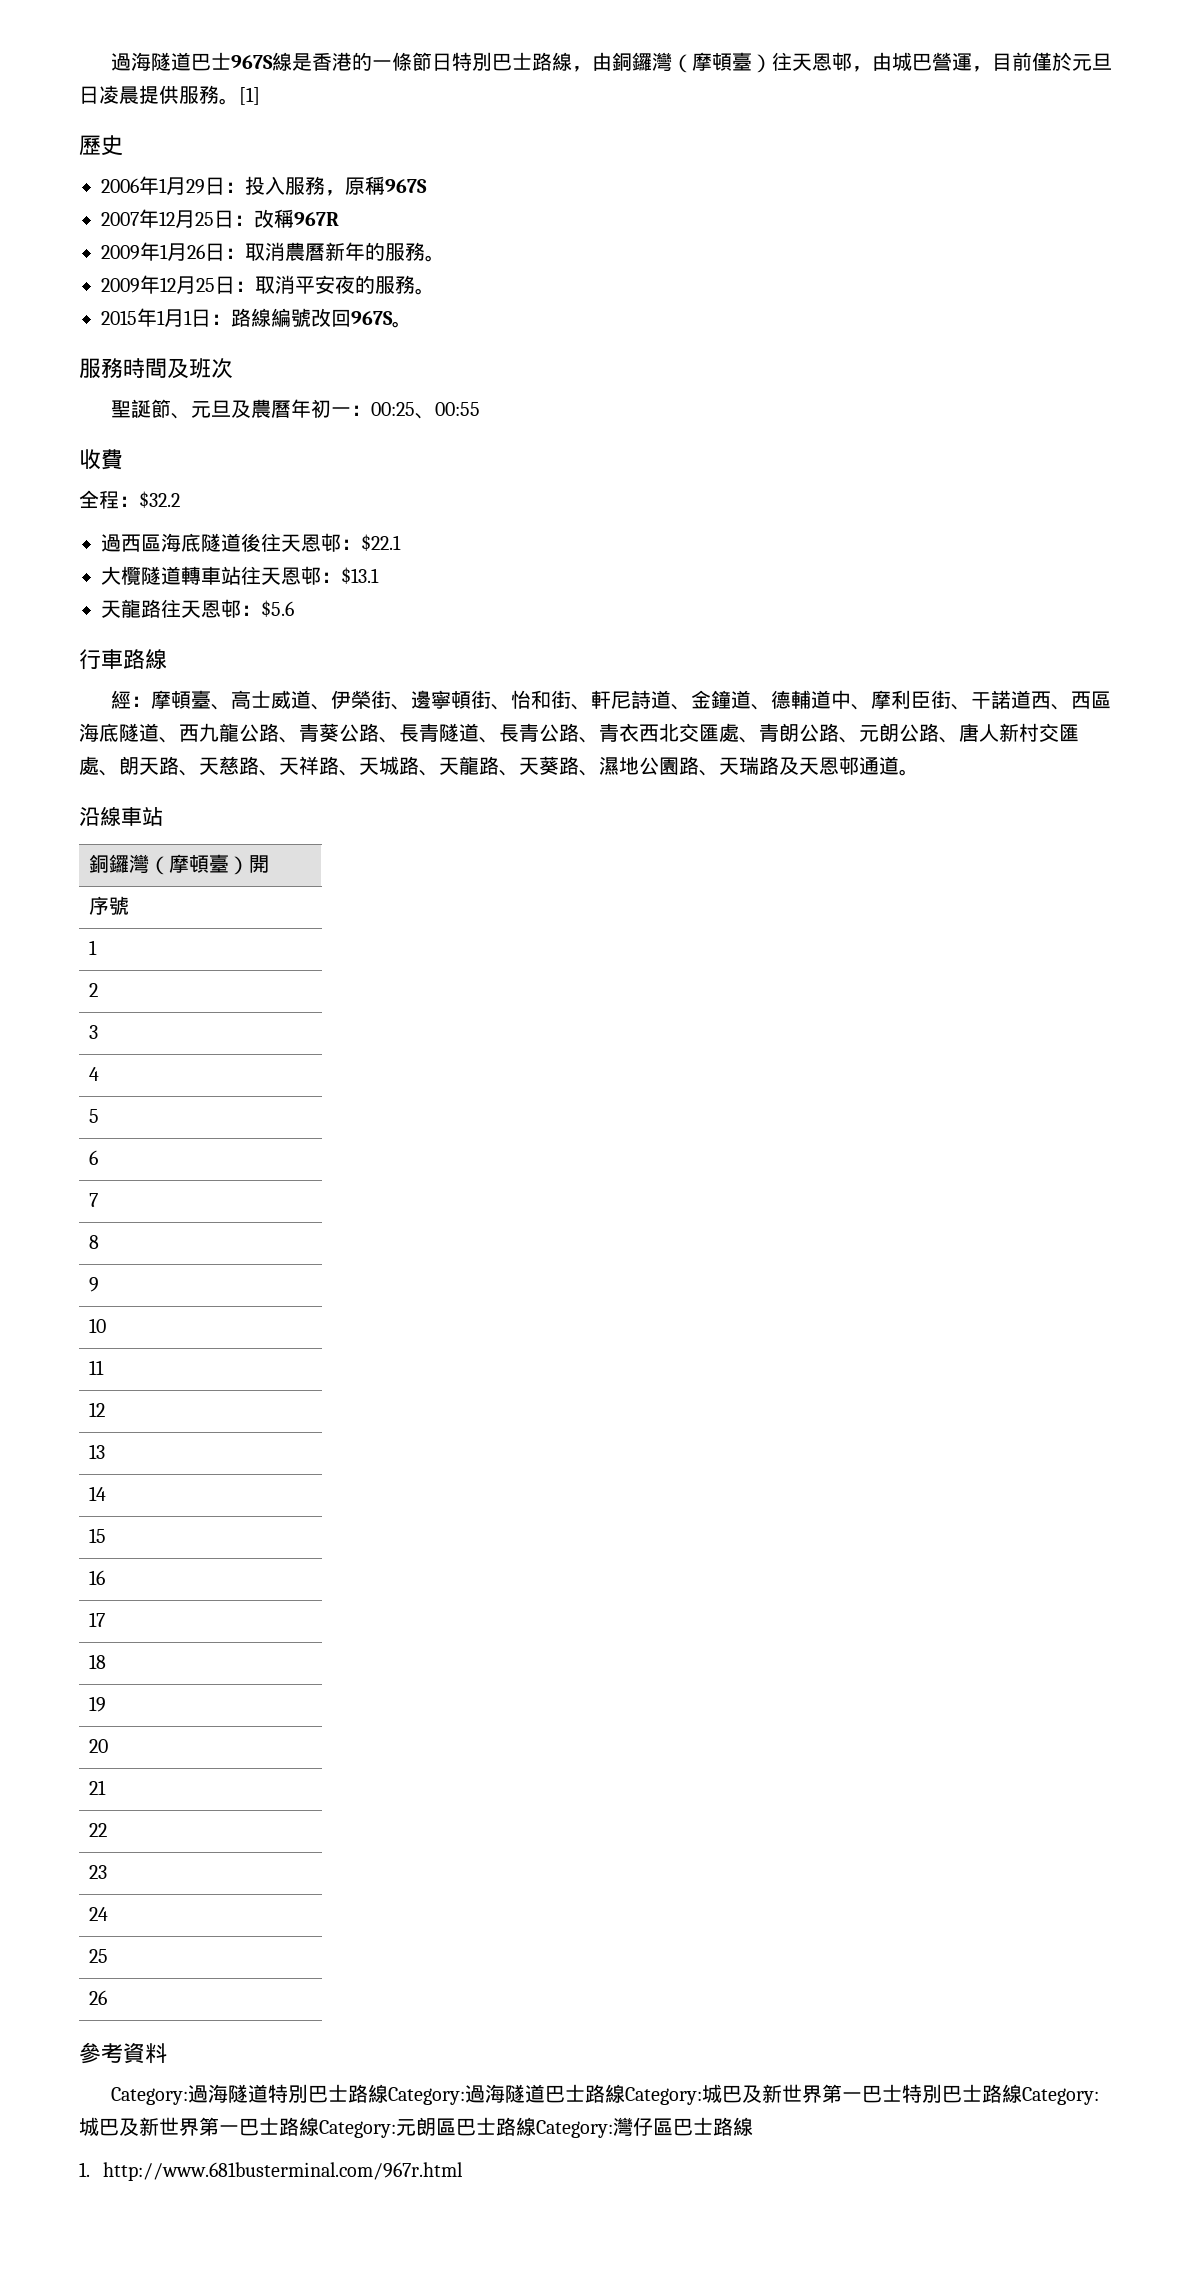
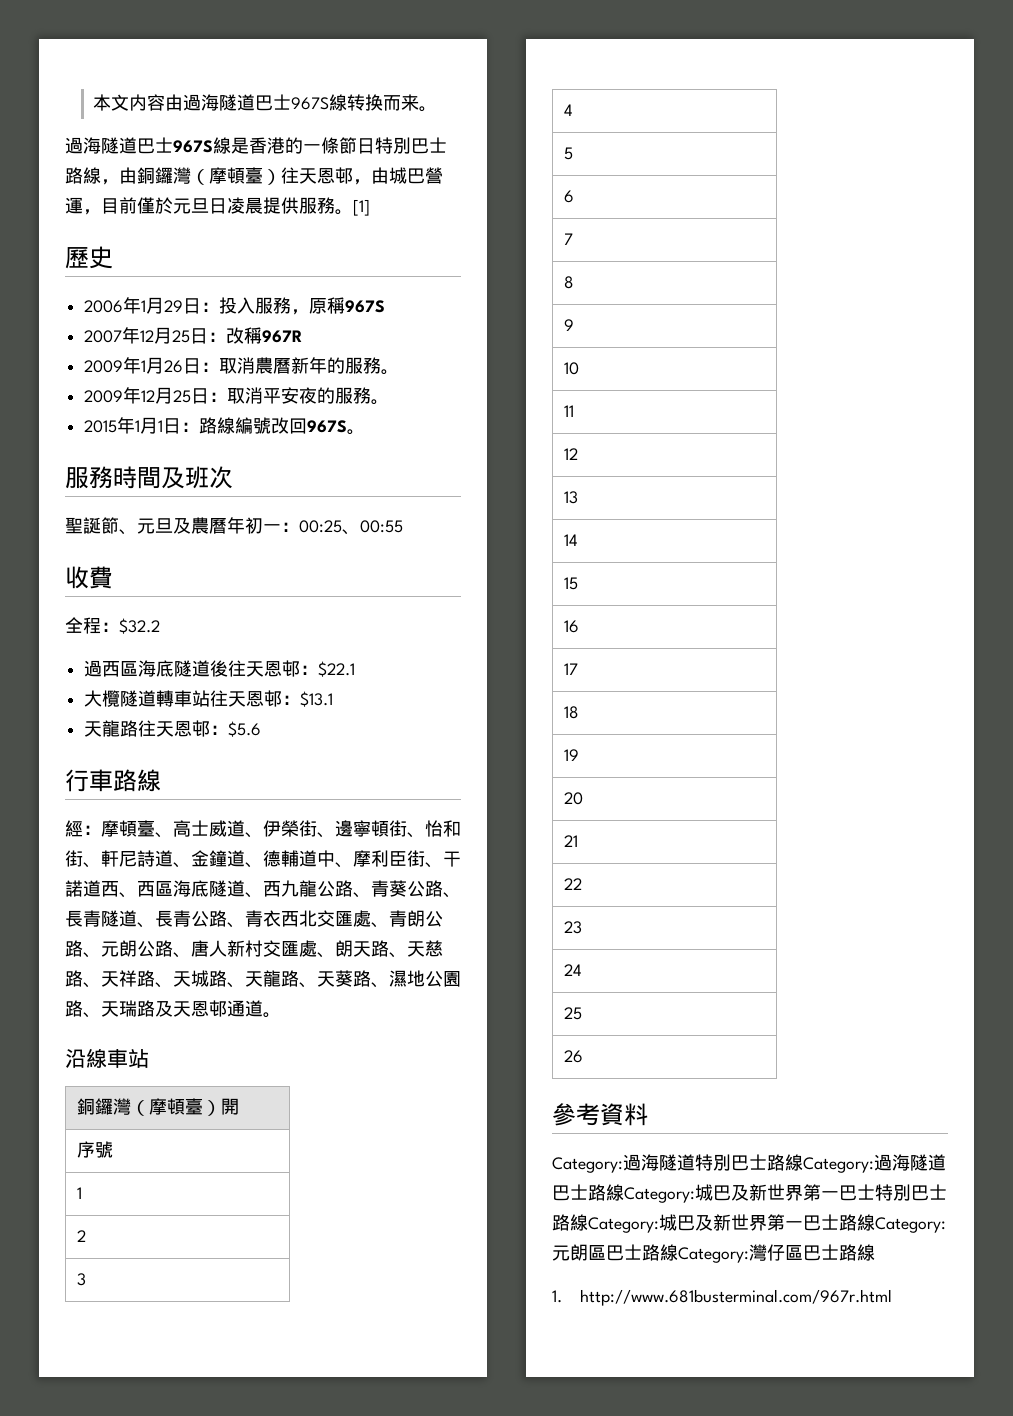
(110, 62) none -> [93,94,438,112] 本文内容由過海隧道巴士967S線转换而来。 //

